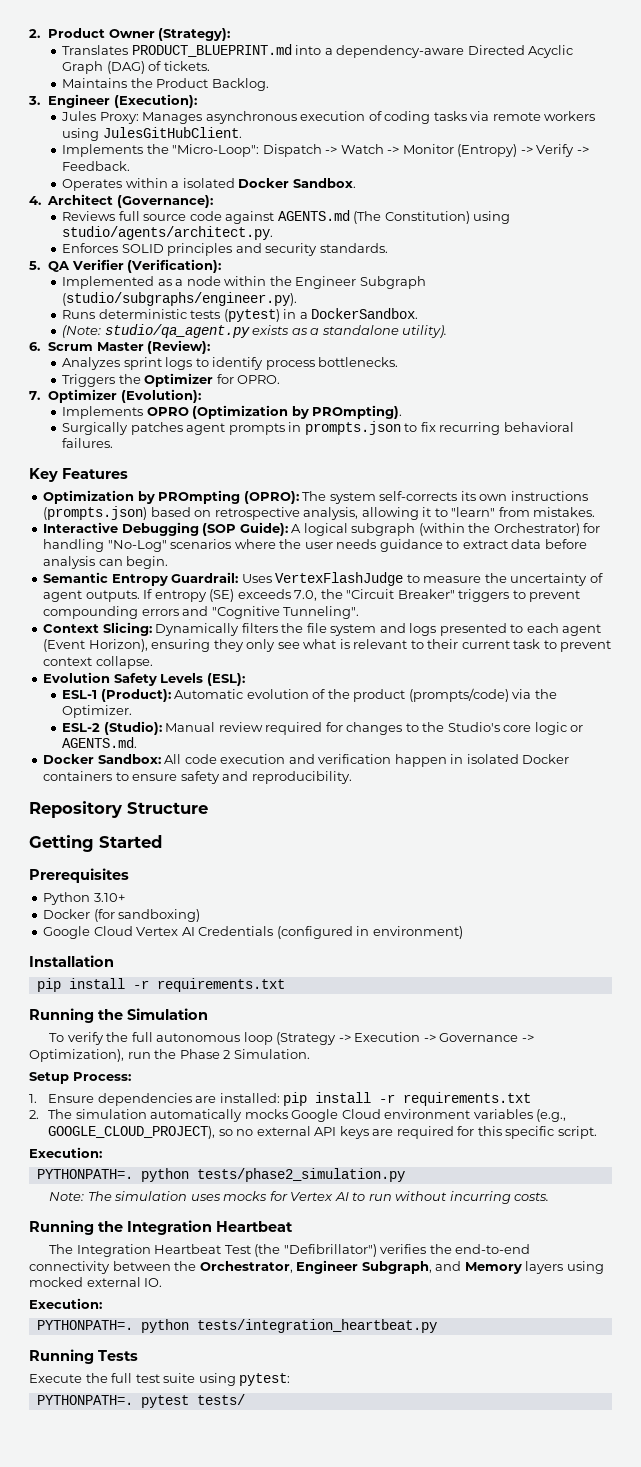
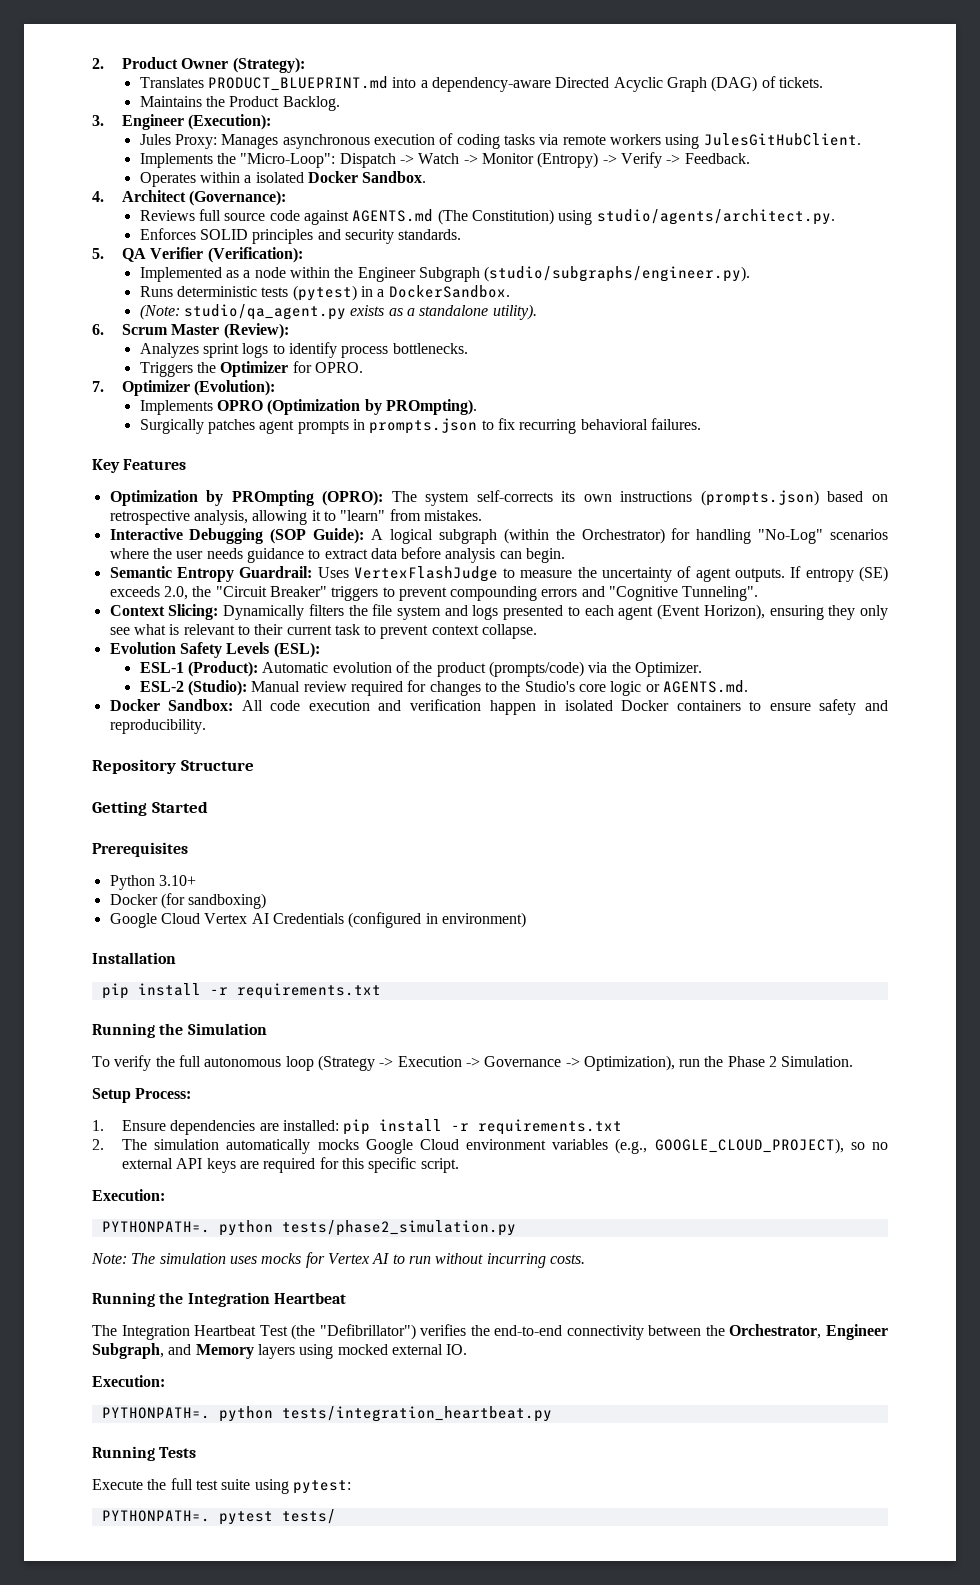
[294,590,318,601] 7.0, -> [163,586,188,600] 2.0,

